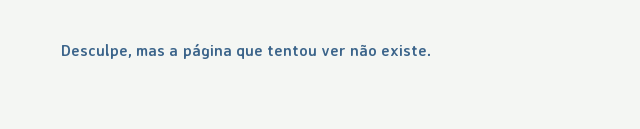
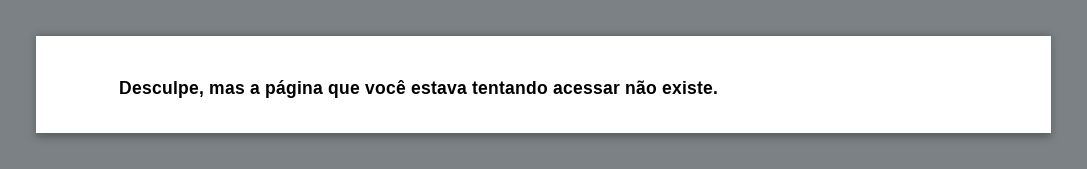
[266,46,347,56] tentou ver -> [365,80,620,94] você estava tentando acessar

